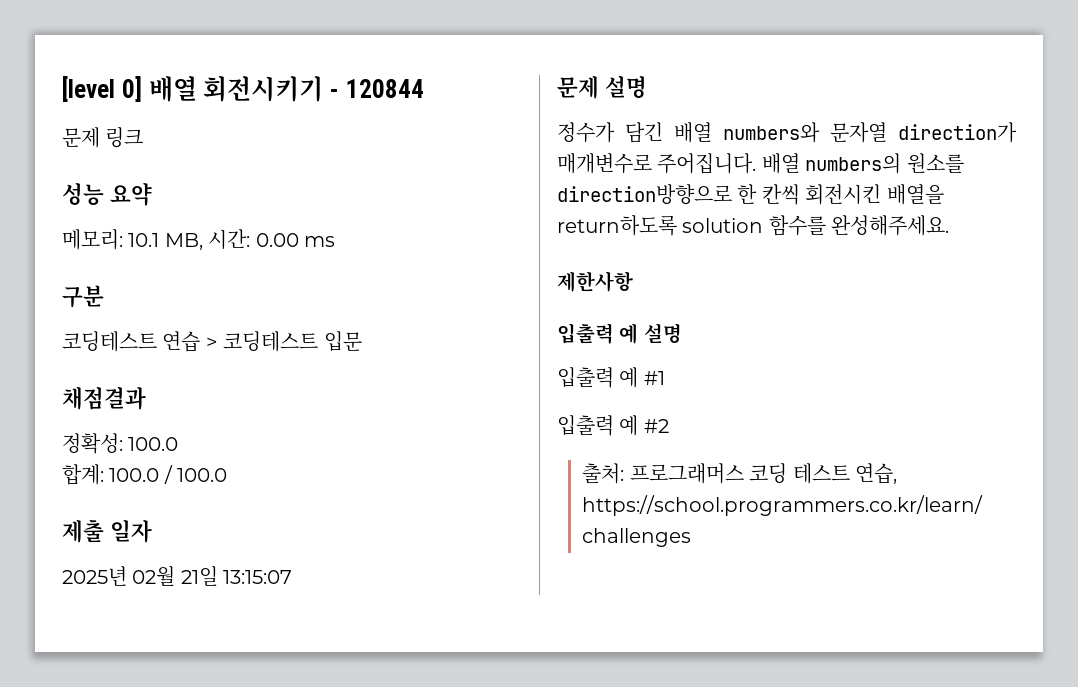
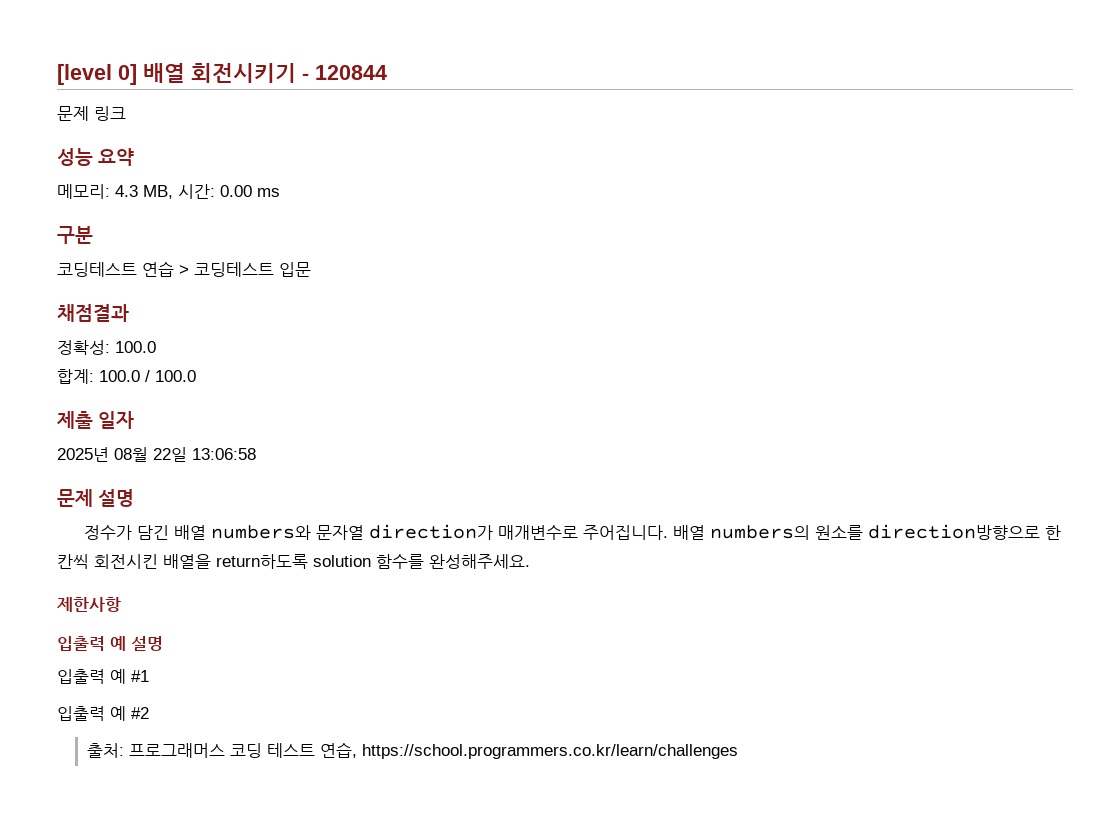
[128,233,160,247] 10.1 -> [115,185,138,197] 4.3
[132,565,293,586] 02월 21일 13:15:07 -> [114,447,256,462] 08월 22일 13:06:58

